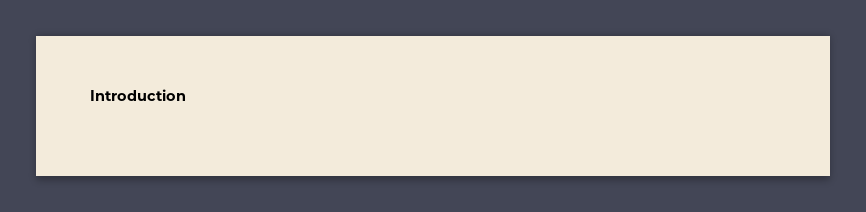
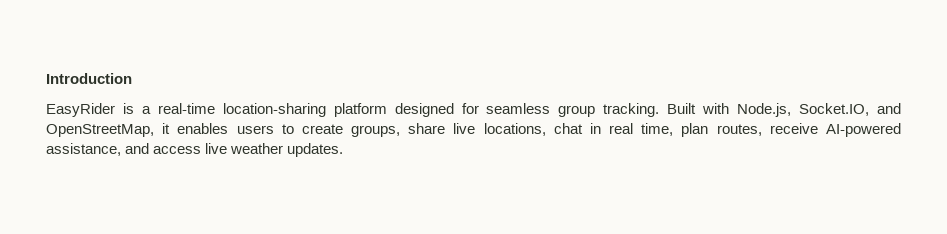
(186, 95) none -> [46,103,901,117] [46,123,901,137] [46,143,344,157] // EasyRider is a real-time location-sharing platform designed for seamless group tracking. Built with Node.js, Socket.IO, and OpenStreetMap, it enables users to create groups, share live locations, chat in real time, plan routes, receive AI-powered assistance, and access live weather updates.

